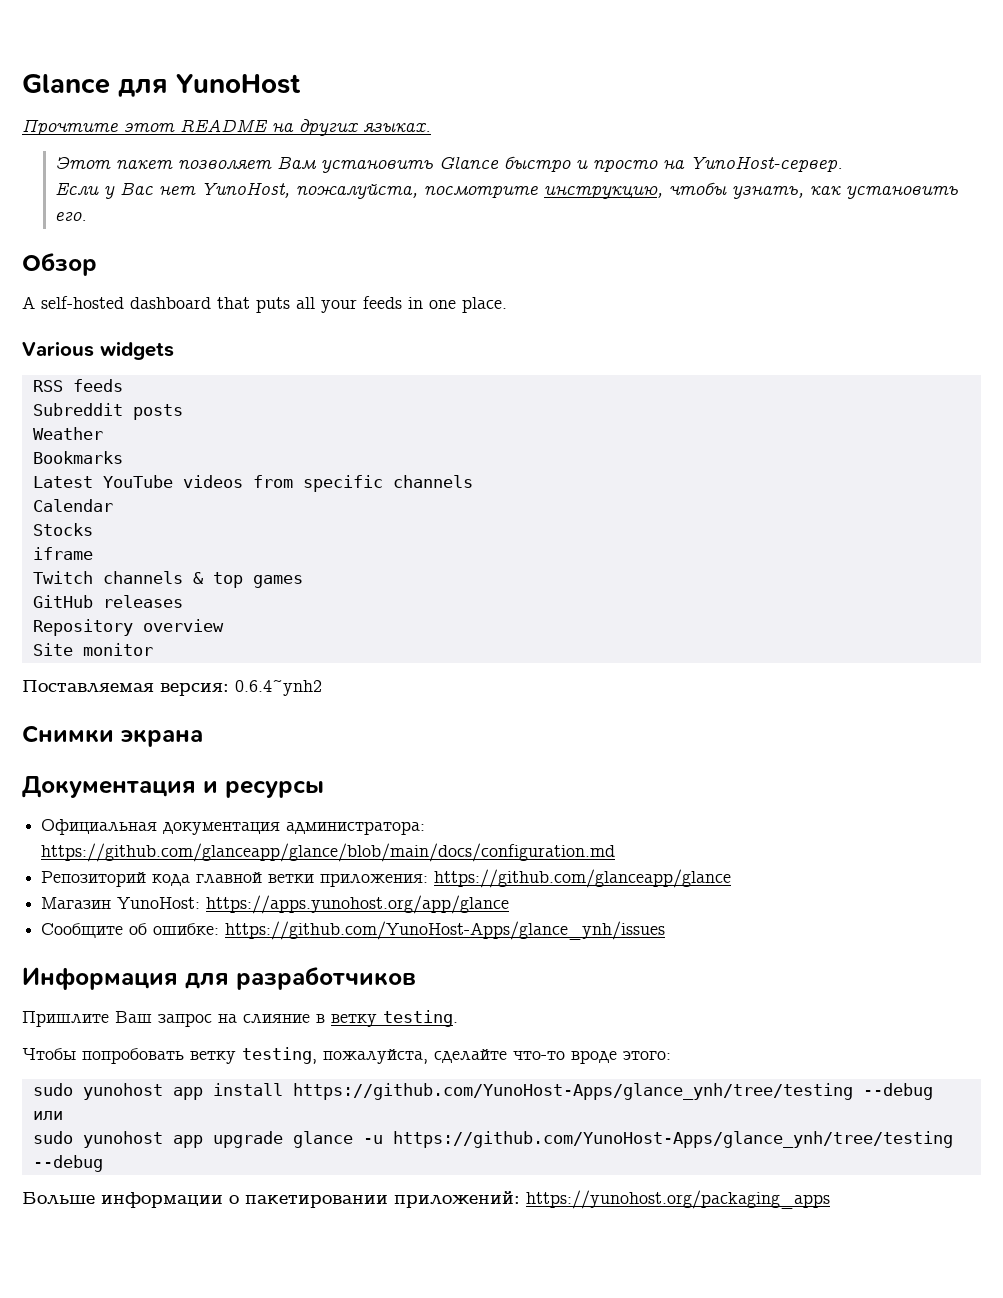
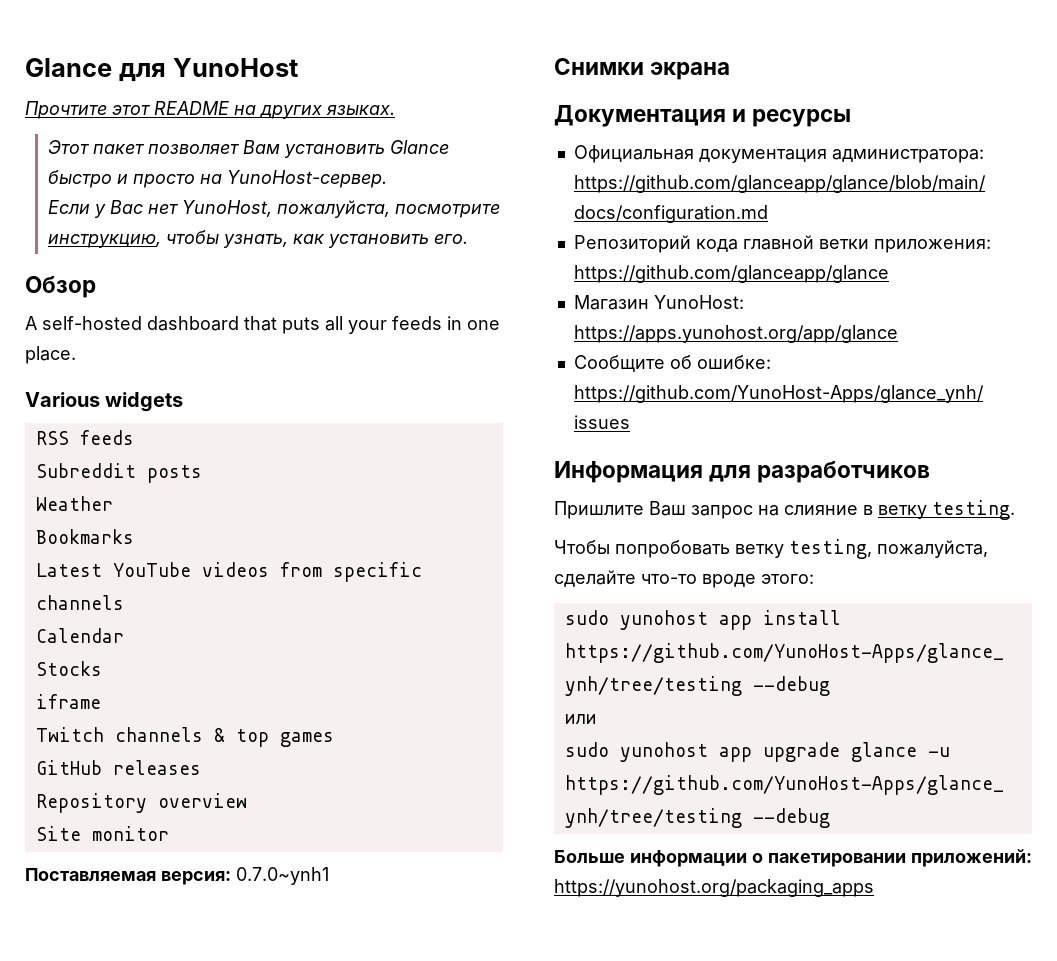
[235,679,322,696] 0.6.4~ynh2 -> [236,867,329,885] 0.7.0~ynh1

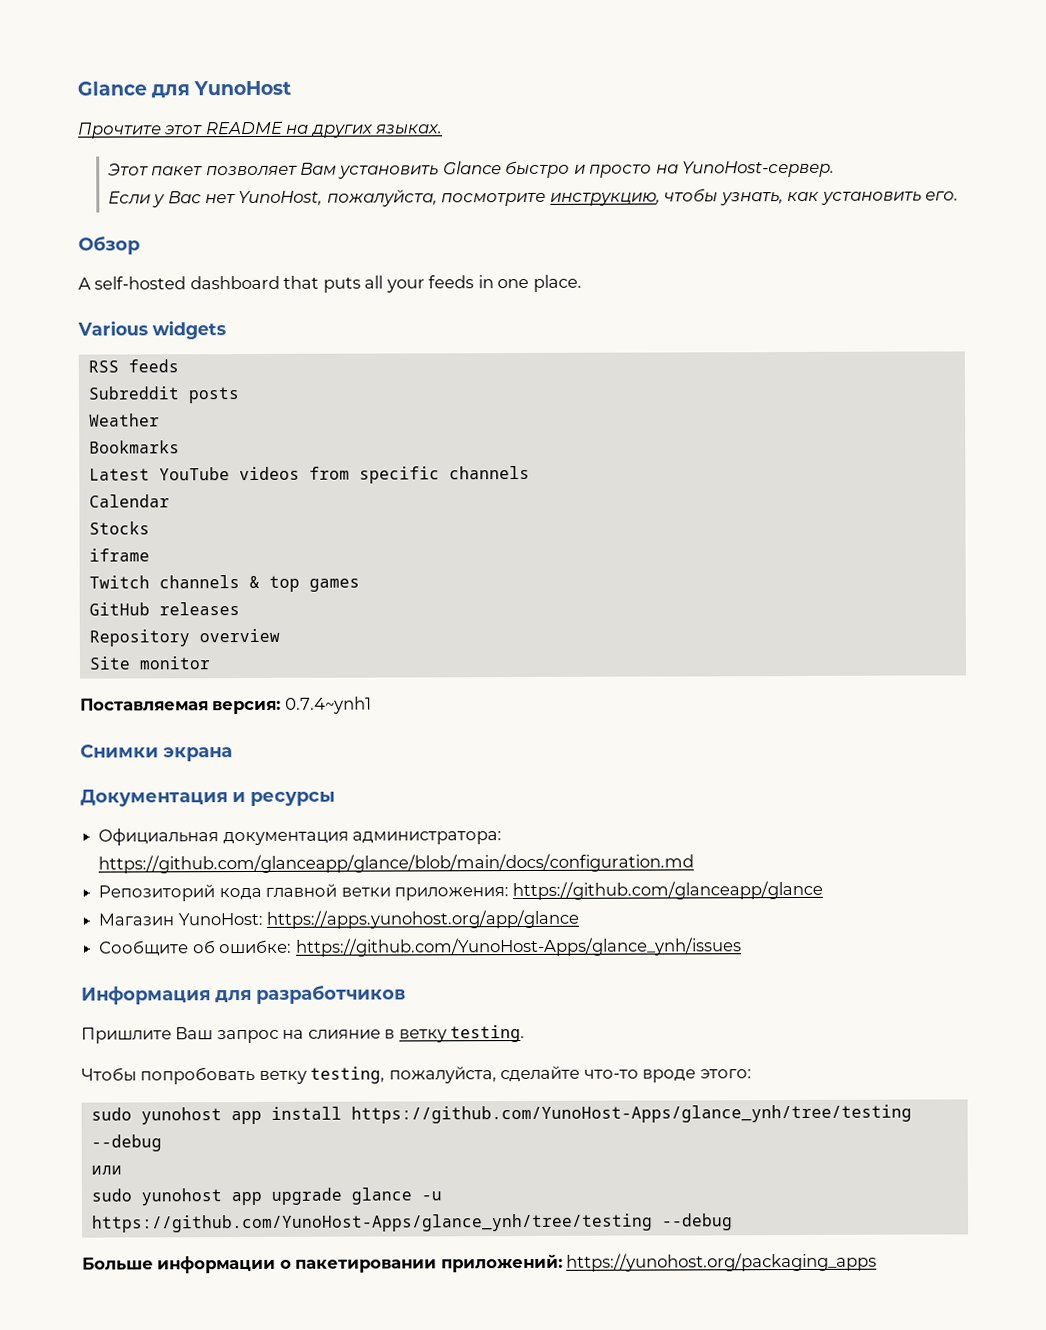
[236,867,329,885] 0.7.0~ynh1 -> [284,696,372,714] 0.7.4~ynh1

